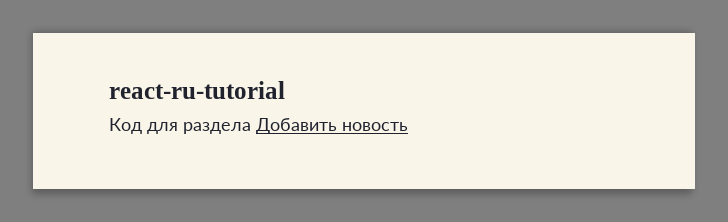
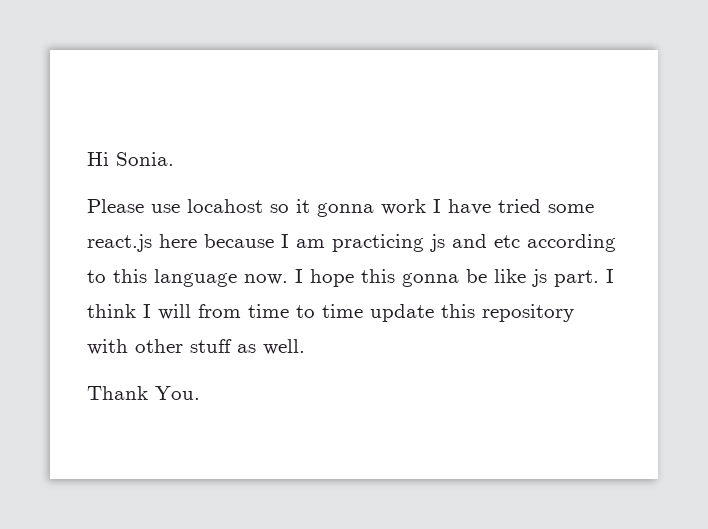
[109,81,285,99] [109,118,408,134] react-ru-tutorial // Код для раздела Добавить новость -> [87,152,174,166] [87,199,594,217] [87,234,616,252] [87,269,614,287] [87,304,574,322] [87,339,305,355] [87,386,200,400] Hi Sonia. // Please use locahost so it gonna work I have tried some react.js here because I am practicing js and etc according to this language now. I hope this gonna be like js part. I think I will from time to time update this repository with other stuff as well. // Thank You.

